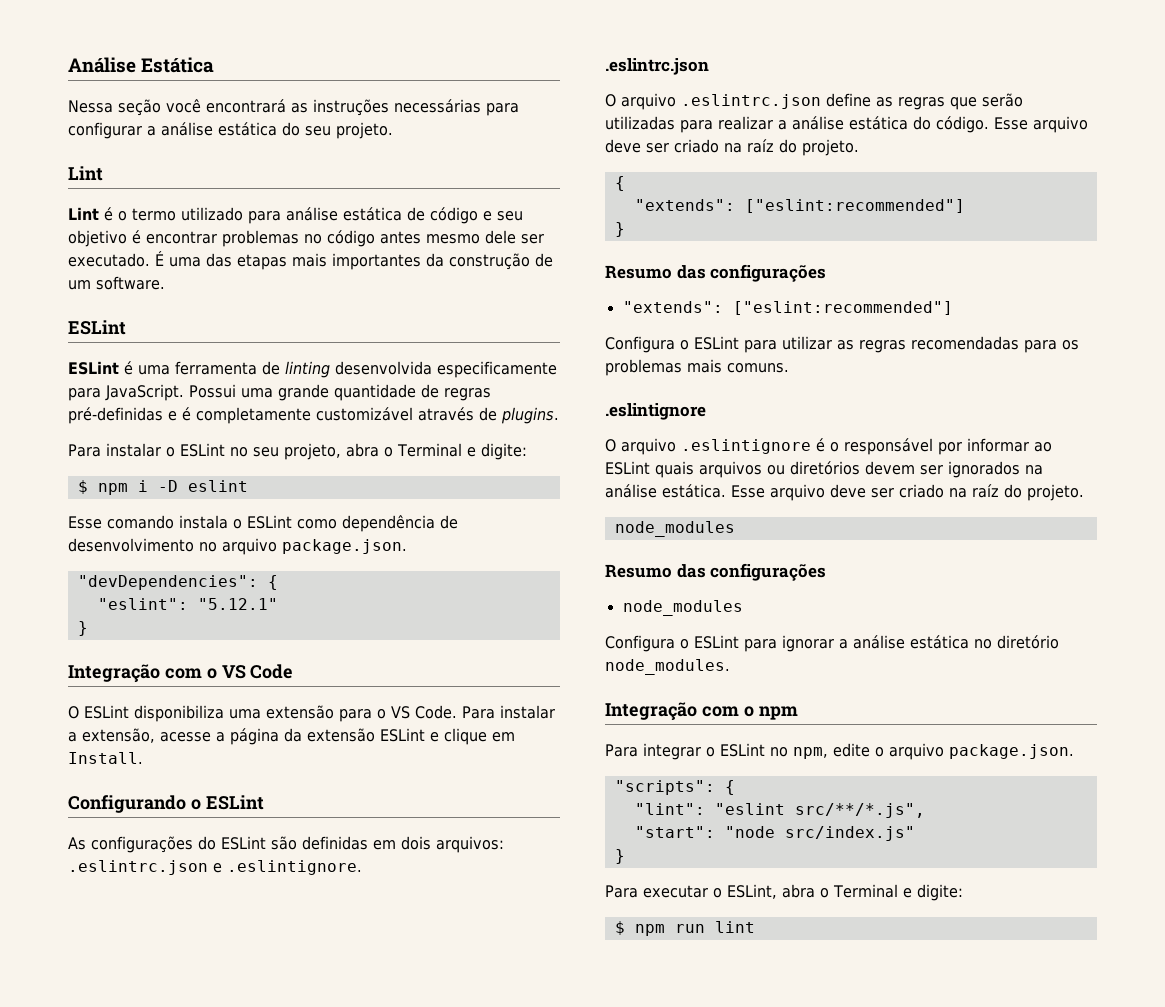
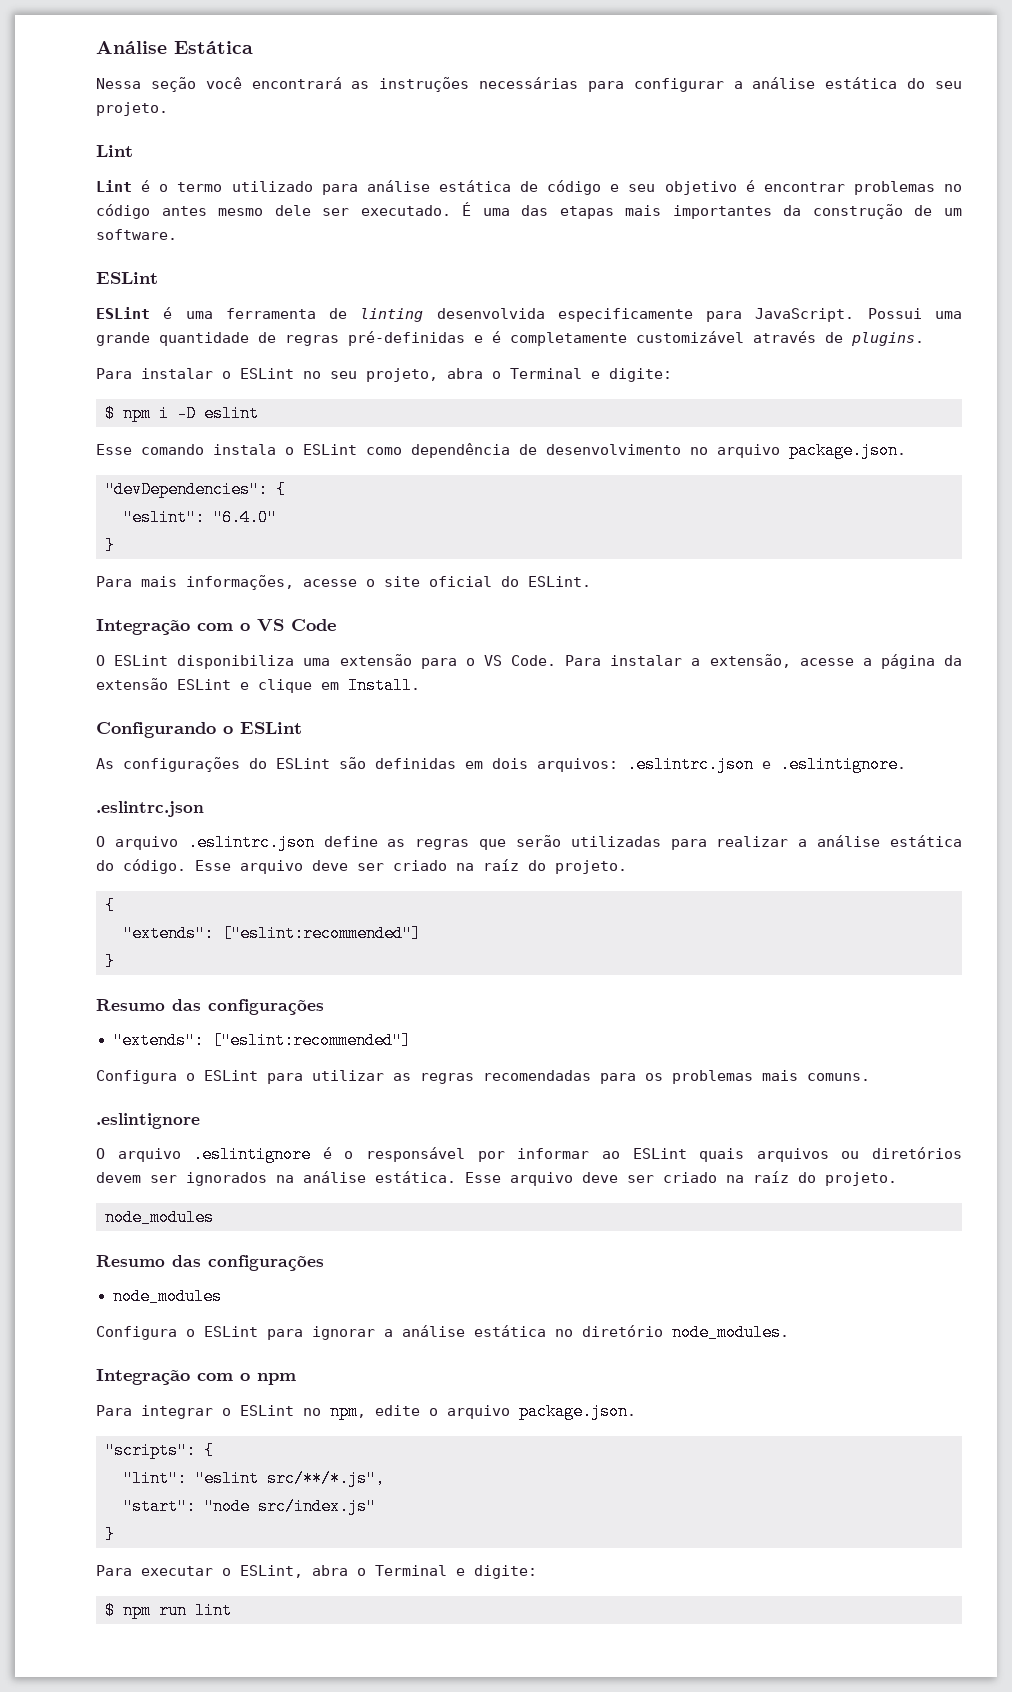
[197,598,278,610] [77,621,88,636] "5.12.1" // } -> [213,509,277,526] [105,537,115,554] [96,575,591,590] "6.4.0" // } // Para mais informações, acesse o site oficial do ESLint.

